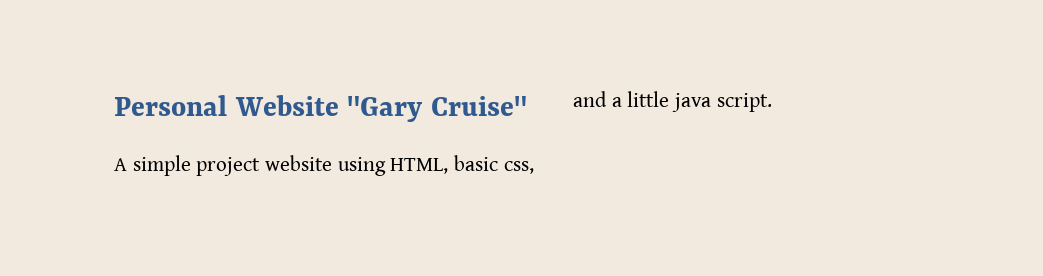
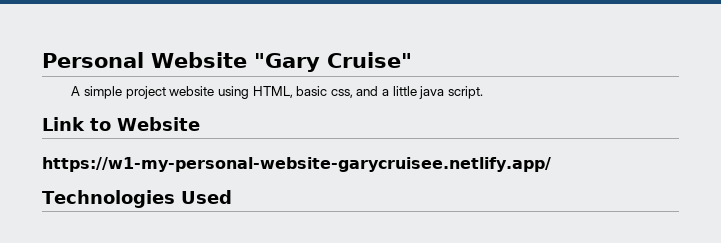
(772, 102) none -> [42,117,200,131] [42,157,551,172] [42,190,232,208] // Link to Website // https://w1-my-personal-website-garycruisee.netlify.app/ // Technologies Used

